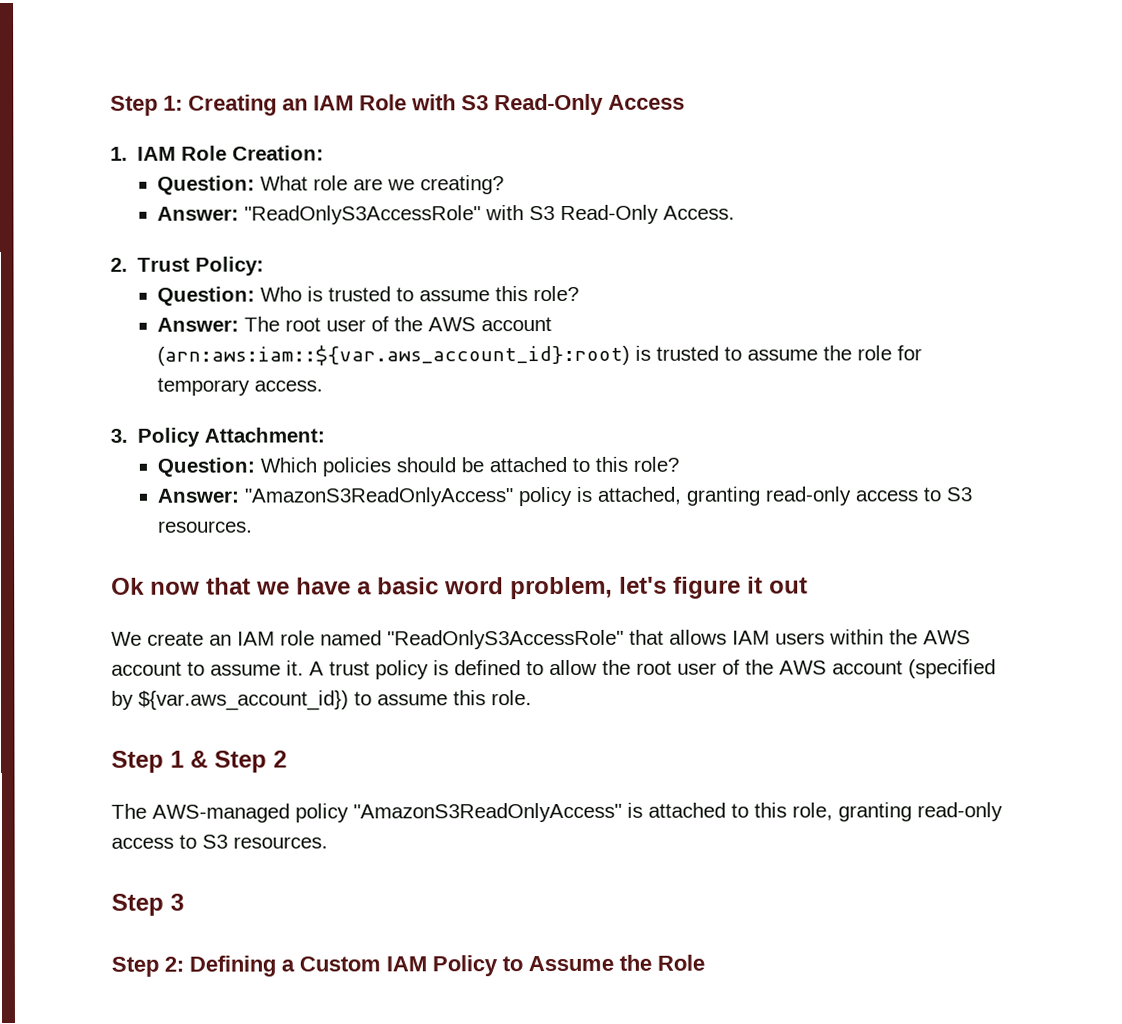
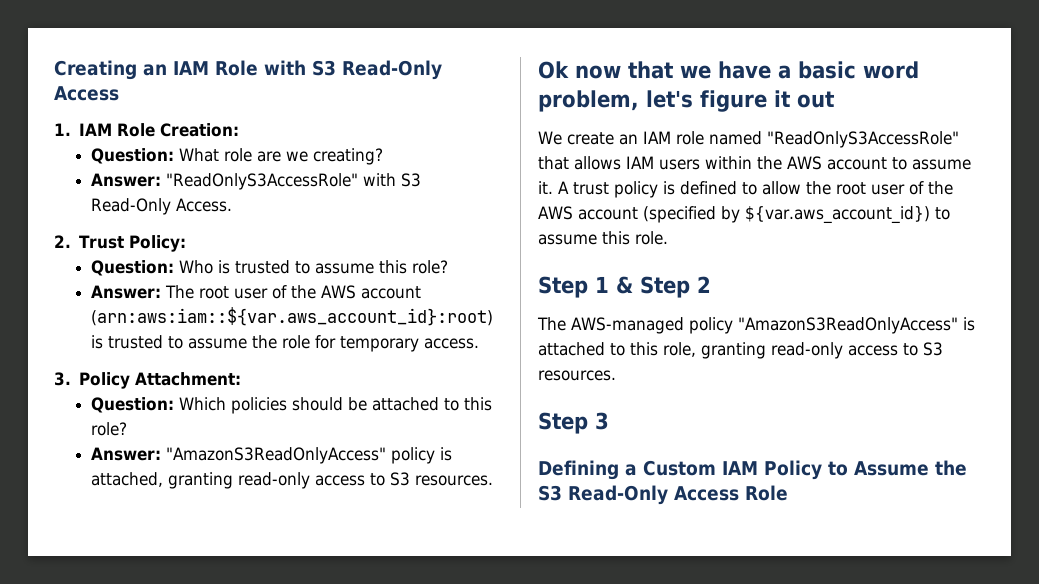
[110,95,183,116] Step 1: -> (54, 70) none
[111,956,184,977] Step 2: -> (609, 421) none
(652, 962) none -> [538,485,739,505] S3 Read-Only Access

